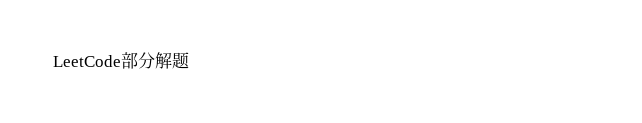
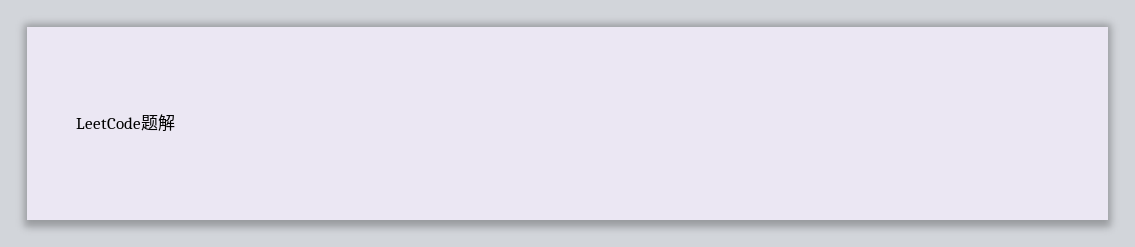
[121,52,189,69] 部分解题 -> [141,114,175,132] 题解

